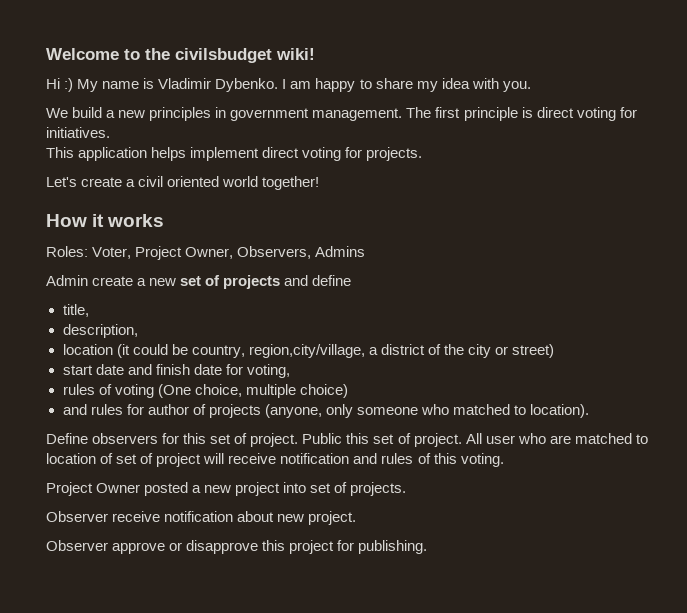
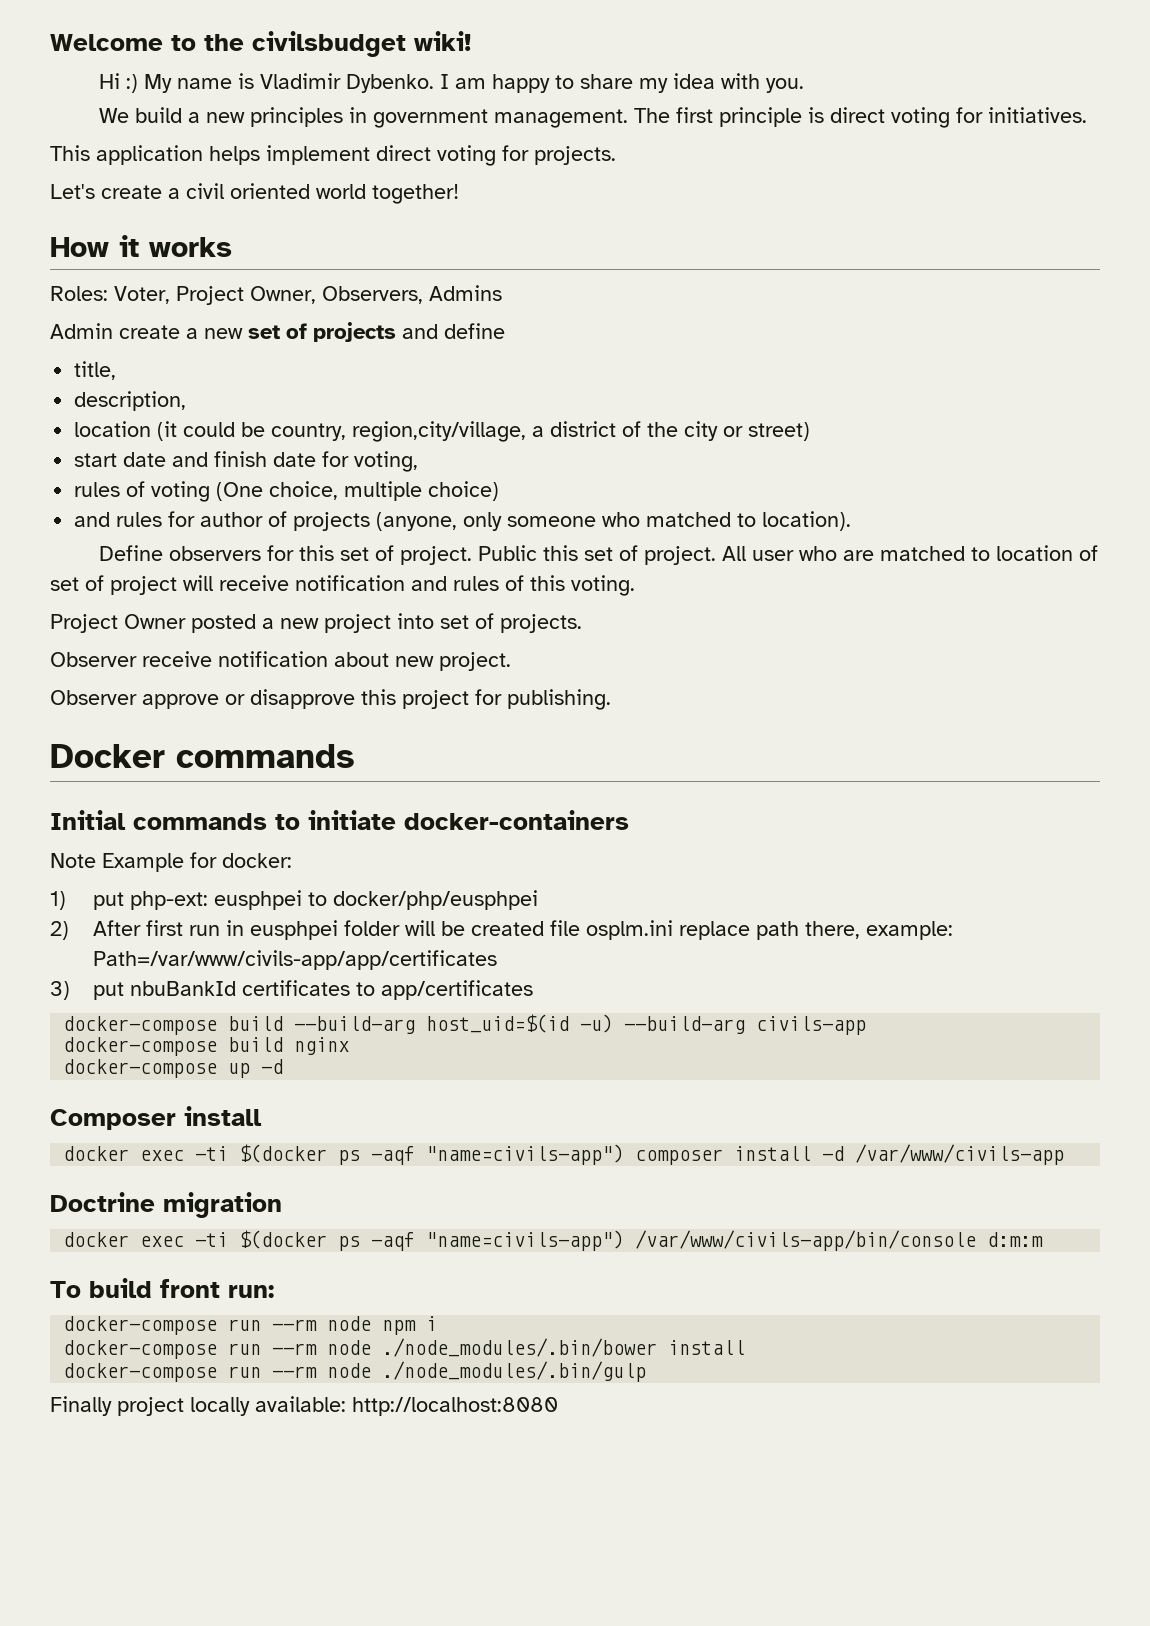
(428, 547) none -> [50,744,355,768] [50,810,629,830] [50,852,292,872] [50,890,538,910] [50,920,953,940] [92,950,497,970] [50,980,533,1000] [63,1014,867,1035] [63,1037,350,1056] [63,1059,284,1078] [50,1106,262,1130] [63,1144,1065,1165] [50,1192,282,1218] [63,1230,1044,1251] [50,1278,274,1298] [63,1316,438,1335] [63,1338,746,1359] [63,1361,647,1382] [50,1396,558,1416] // Docker commands // Initial commands to initiate docker-containers // Note Example for docker: // 1) put php-ext: eusphpei to docker/php/eusphpei // 2) After first run in eusphpei folder will be created file osplm.ini replace path there, example: Path=/var/www/civils-app/app/certificates // 3) put nbuBankId certificates to app/certificates // docker-compose build --build-arg host_uid=$(id -u) --build-arg civils-app // docker-compose build nginx // docker-compose up -d // Composer install // docker exec -ti $(docker ps -aqf "name=civils-app") composer install -d /var/www/civils-app // Doctrine migration // docker exec -ti $(docker ps -aqf "name=civils-app") /var/www/civils-app/bin/console d:m:m // To build front run: // docker-compose run --rm node npm i // docker-compose run --rm node ./node_modules/.bin/bower install // docker-compose run --rm node ./node_modules/.bin/gulp // Finally project locally available: http://localhost:8080

